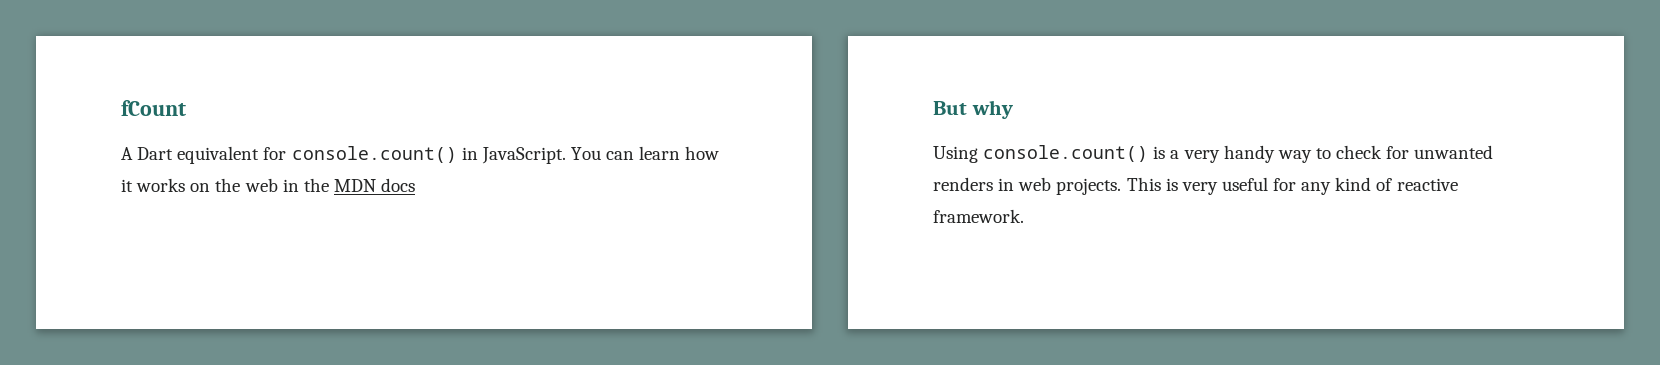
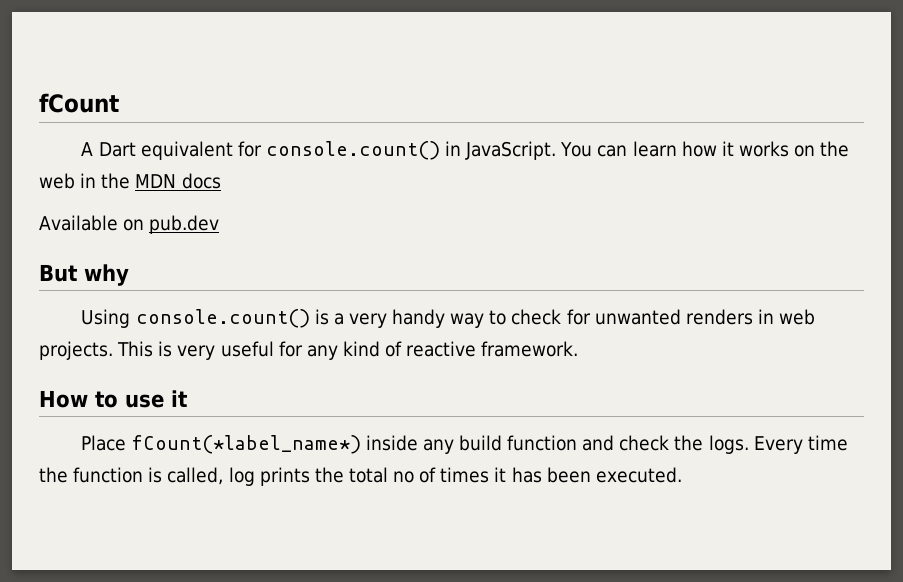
(416, 185) none -> [39,215,220,234] // Available on pub.dev
(1024, 216) none -> [39,390,188,408] [81,435,848,454] [39,467,682,486] // How to use it // Place fCount(*label_name*) inside any build function and check the logs. Every time the function is called, log prints the total no of times it has been executed.

